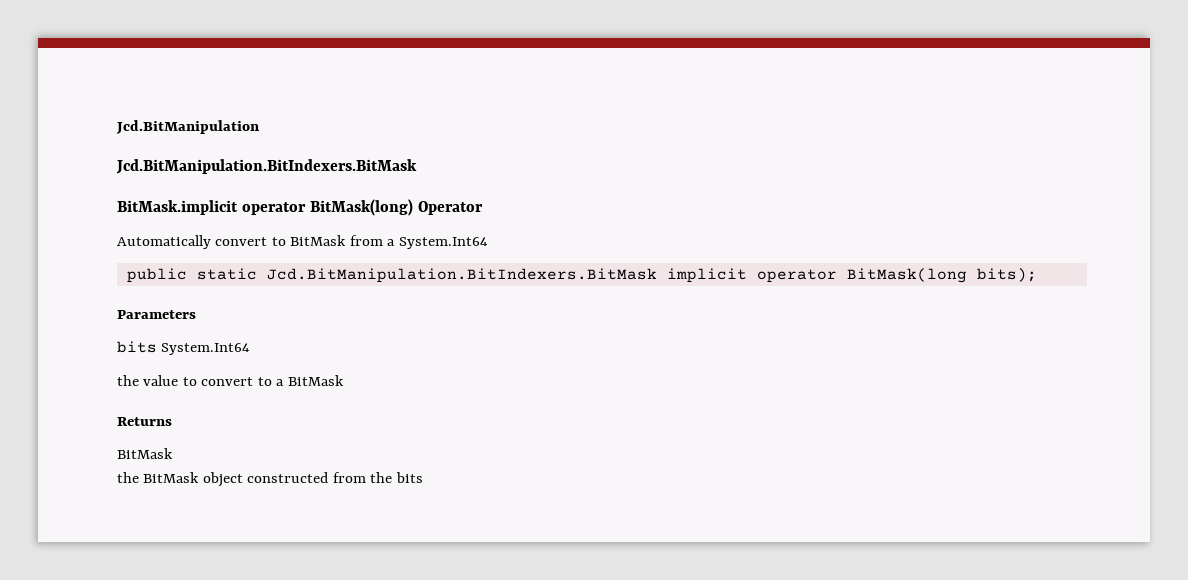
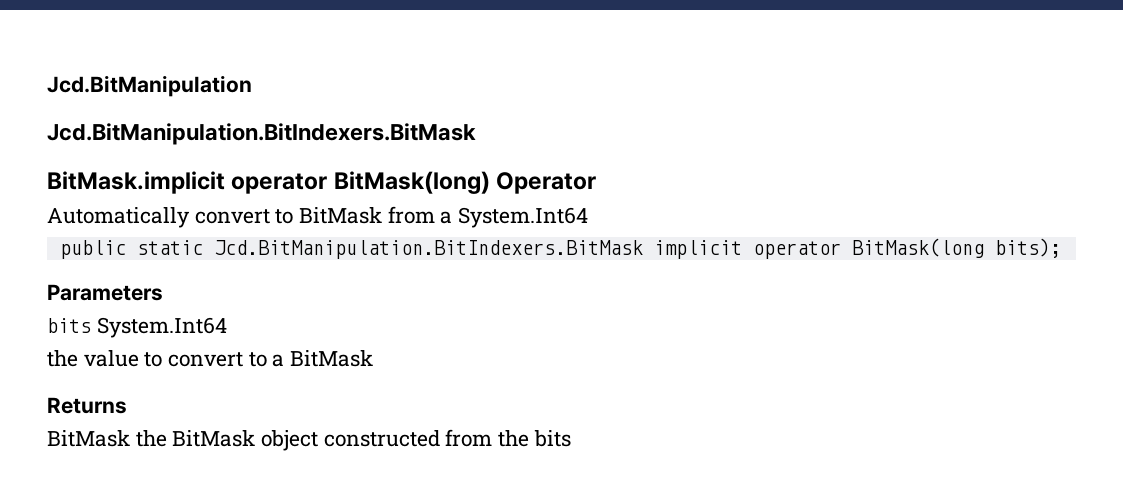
(173, 453) // -> (130, 438) none

